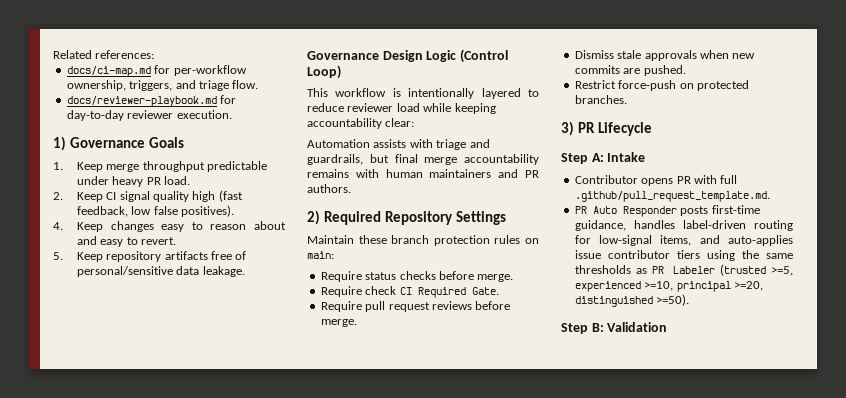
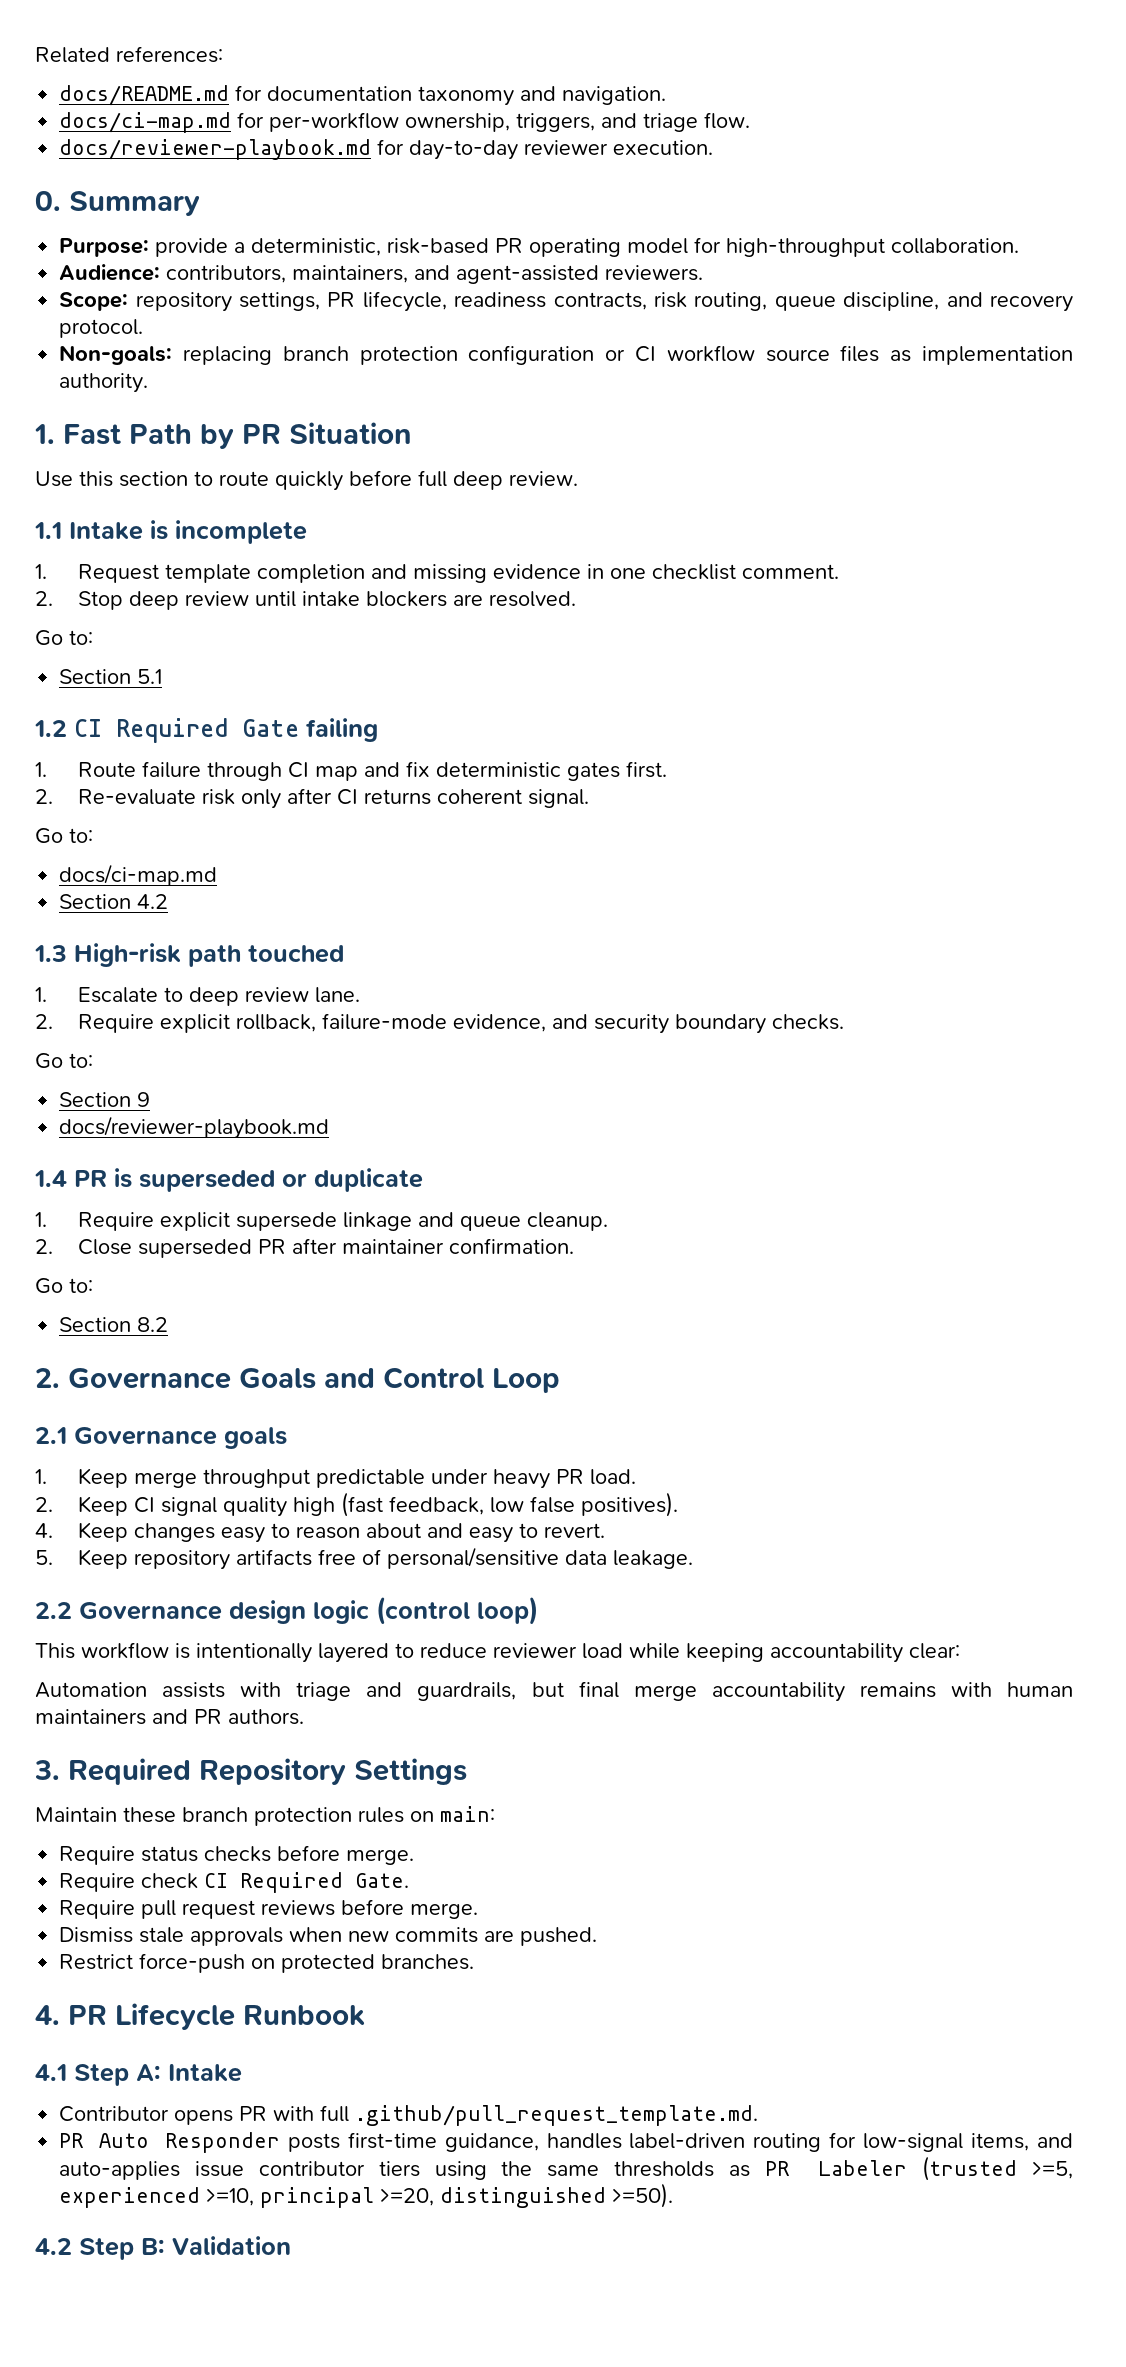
(155, 54) none -> [59,85,667,106] // docs/README.md for documentation taxonomy and navigation.
[53,136,184,151] 1) Governance Goals -> [35,191,200,216] [59,237,1020,257] [59,264,704,284] [59,291,1073,312] [59,319,144,338] [59,345,1073,365] [59,373,149,393] [34,422,411,449] [35,470,578,491] [34,520,307,544] [35,564,840,583] [35,591,577,610] [35,630,93,646] [59,669,163,684] [34,718,378,743] [35,761,668,781] [35,788,590,809] [35,828,93,844] [59,864,218,886] [59,894,169,909] [34,943,344,967] [35,987,361,1006] [35,1013,845,1034] [35,1053,93,1069] [59,1092,151,1107] [59,1116,330,1139] [34,1168,423,1192] [35,1212,609,1231] [35,1238,575,1258] [35,1278,93,1294] [59,1317,169,1332] [35,1367,560,1393] [35,1427,287,1449] 0. Summary // Purpose: provide a deterministic, risk-based PR operating model for high-throughput collaboration. // Audience: contributors, maintainers, and agent-assisted reviewers. // Scope: repository settings, PR lifecycle, readiness contracts, risk routing, queue discipline, and recovery protocol. // Non-goals: replacing branch protection configuration or CI workflow source files as implementation authority. // 1. Fast Path by PR Situation // Use this section to route quickly before full deep review. // 1.1 Intake is incomplete // 1. Request template completion and missing evidence in one checklist comment. // 2. Stop deep review until intake blockers are resolved. // Go to: // Section 5.1 // 1.2 CI Required Gate failing // 1. Route failure through CI map and fix deterministic gates first. // 2. Re-evaluate risk only after CI returns coherent signal. // Go to: // docs/ci-map.md // Section 4.2 // 1.3 High-risk path touched // 1. Escalate to deep review lane. // 2. Require explicit rollback, failure-mode evidence, and security boundary checks. // Go to: // Section 9 // docs/reviewer-playbook.md // 1.4 PR is superseded or duplicate // 1. Require explicit supersede linkage and queue cleanup. // 2. Close superseded PR after maintainer confirmation. // Go to: // Section 8.2 // 2. Governance Goals and Control Loop // 2.1 Governance goals
[307,49,508,63] [307,65,341,79] Governance Design Logic (Control Loop) -> [35,1596,538,1625] 2.2 Governance design logic (control loop)
[307,210,320,225] 2) -> [34,1760,60,1780] 3.
[561,121,574,136] 3) -> [35,2005,60,2025] 4.
(652, 129) // -> [243,2005,365,2026] [35,2064,67,2081] Runbook // 4.1
(690, 300) none -> [35,2238,72,2255] 4.2

